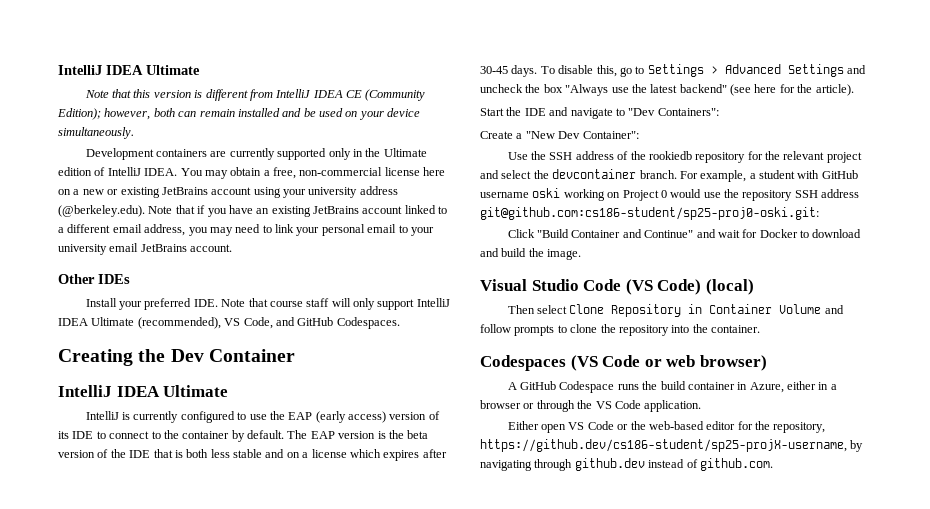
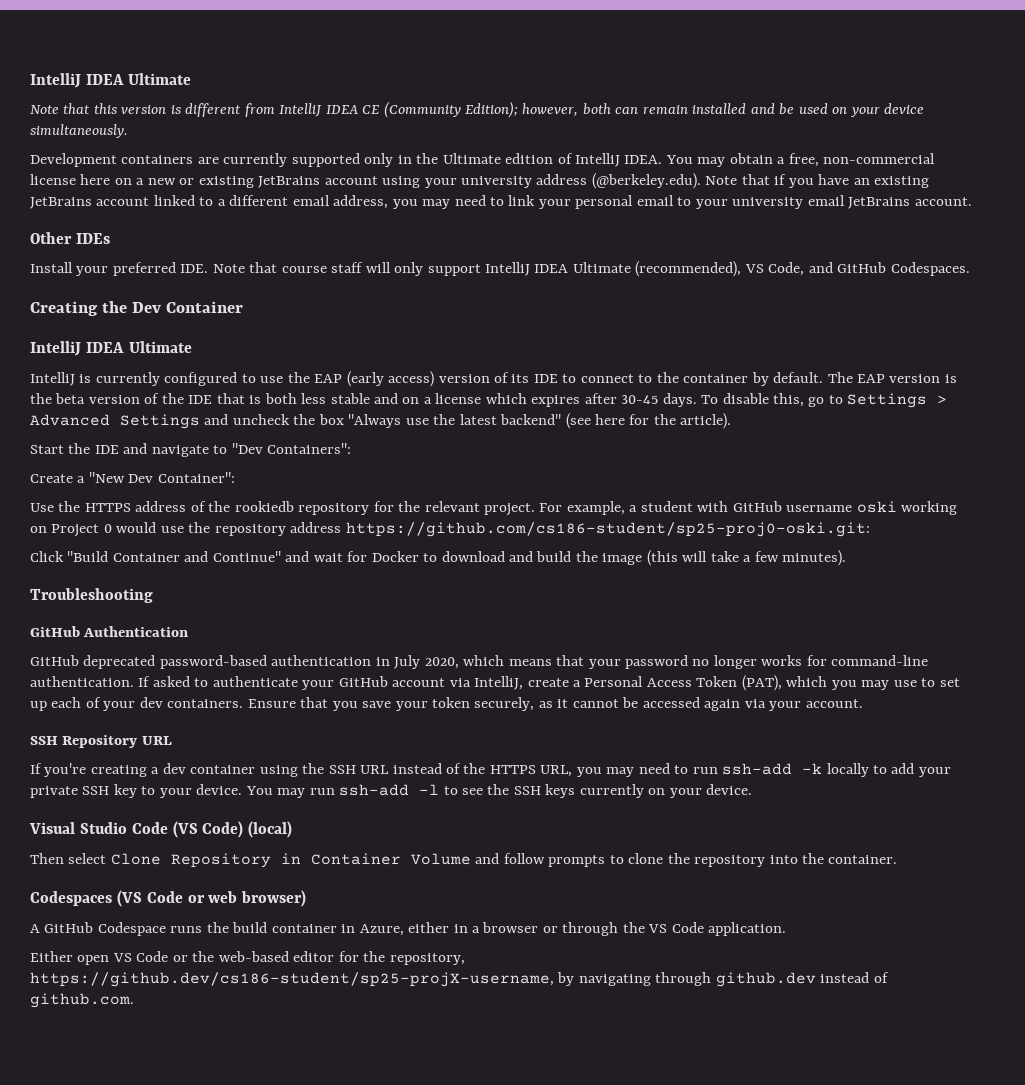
[549,152,573,160] SSH -> [84,503,131,512] HTTPS
[826,152,862,163] [480,169,677,179] project and select the devcontainer branch. -> [484,503,536,516] project.
[794,189,860,198] [480,207,819,220] SSH address git@github.com:cs186-student/sp25-proj0-oski.git: -> [290,522,870,537] address https://github.com/cs186-student/sp25-proj0-oski.git:
[547,249,582,260] image. -> [602,550,847,566] [30,588,153,603] [30,626,189,637] [30,655,929,669] [30,675,960,691] [30,697,863,711] [30,735,172,748] [30,763,951,777] [30,784,753,798] image (this will take a few minutes). // Troubleshooting // GitHub Authentication // GitHub deprecated password-based authentication in July 2020, which means that your password no longer works for command-line authentication. If asked to authenticate your GitHub account via IntelliJ, create a Personal Access Token (PAT), which you may use to set up each of your dev containers. Ensure that you save your token securely, as it cannot be accessed again via your account. // SSH Repository URL // If you're creating a dev container using the SSH URL instead of the HTTPS URL, you may need to run ssh-add -k locally to add your private SSH key to your device. You may run ssh-add -l to see the SSH keys currently on your device.

